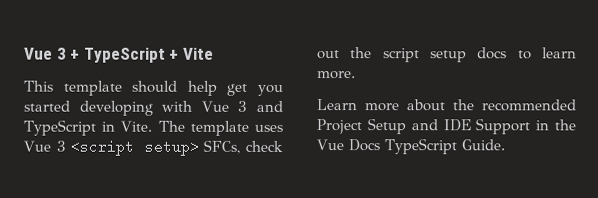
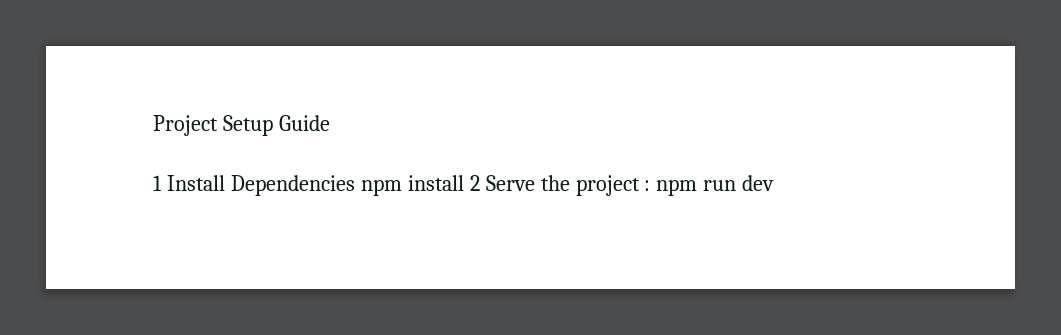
[24,47,214,63] [24,80,284,96] [23,100,283,116] [23,119,283,136] [23,139,283,156] [317,47,577,63] [317,71,356,80] [316,99,576,112] [316,118,576,135] [316,138,505,155] Vue 3 + TypeScript + Vite // This template should help get you started developing with Vue 3 and TypeScript in Vite. The template uses Vue 3 <script setup> SFCs, check out the script setup docs to learn more. // Learn more about the recommended Project Setup and IDE Support in the Vue Docs TypeScript Guide. -> [153,115,330,136] [153,175,775,196] Project Setup Guide // 1 Install Dependencies npm install 2 Serve the project : npm run dev

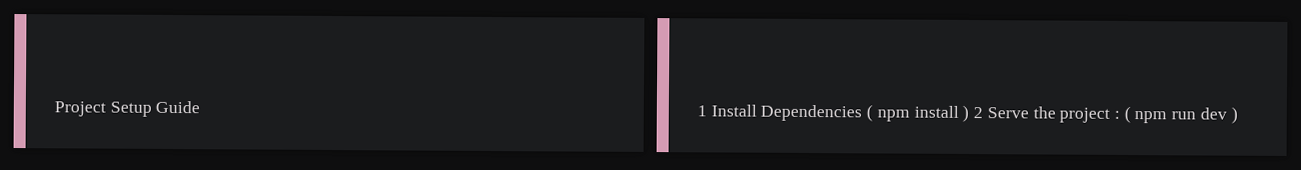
(355, 185) none -> [866,104,874,122] (
(464, 183) none -> [962,104,970,123] )
(651, 185) none -> [1123,105,1131,124] (
(775, 183) none -> [1230,106,1238,124] )

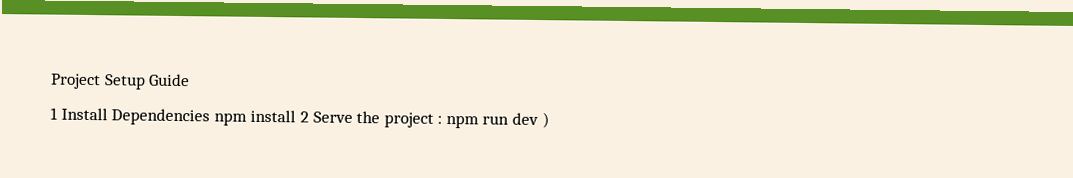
[866,104,874,122] ( -> (211, 117) none
[962,104,970,123] ) -> (297, 116) none
[1123,105,1131,124] ( -> (443, 119) none

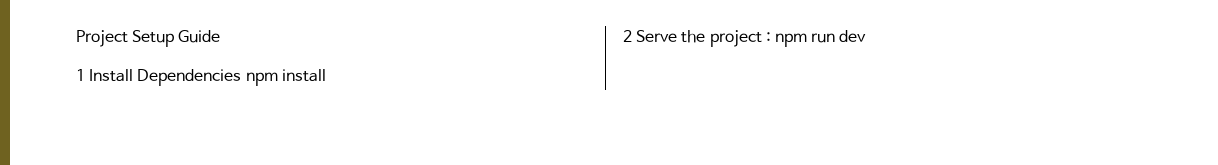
(297, 116) none -> (326, 75) //
[541,112,550,129] ) -> (867, 36) none

